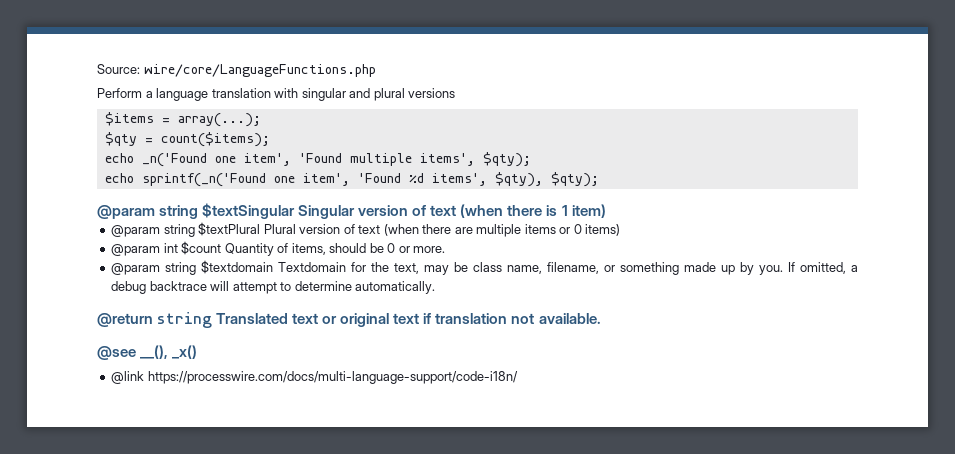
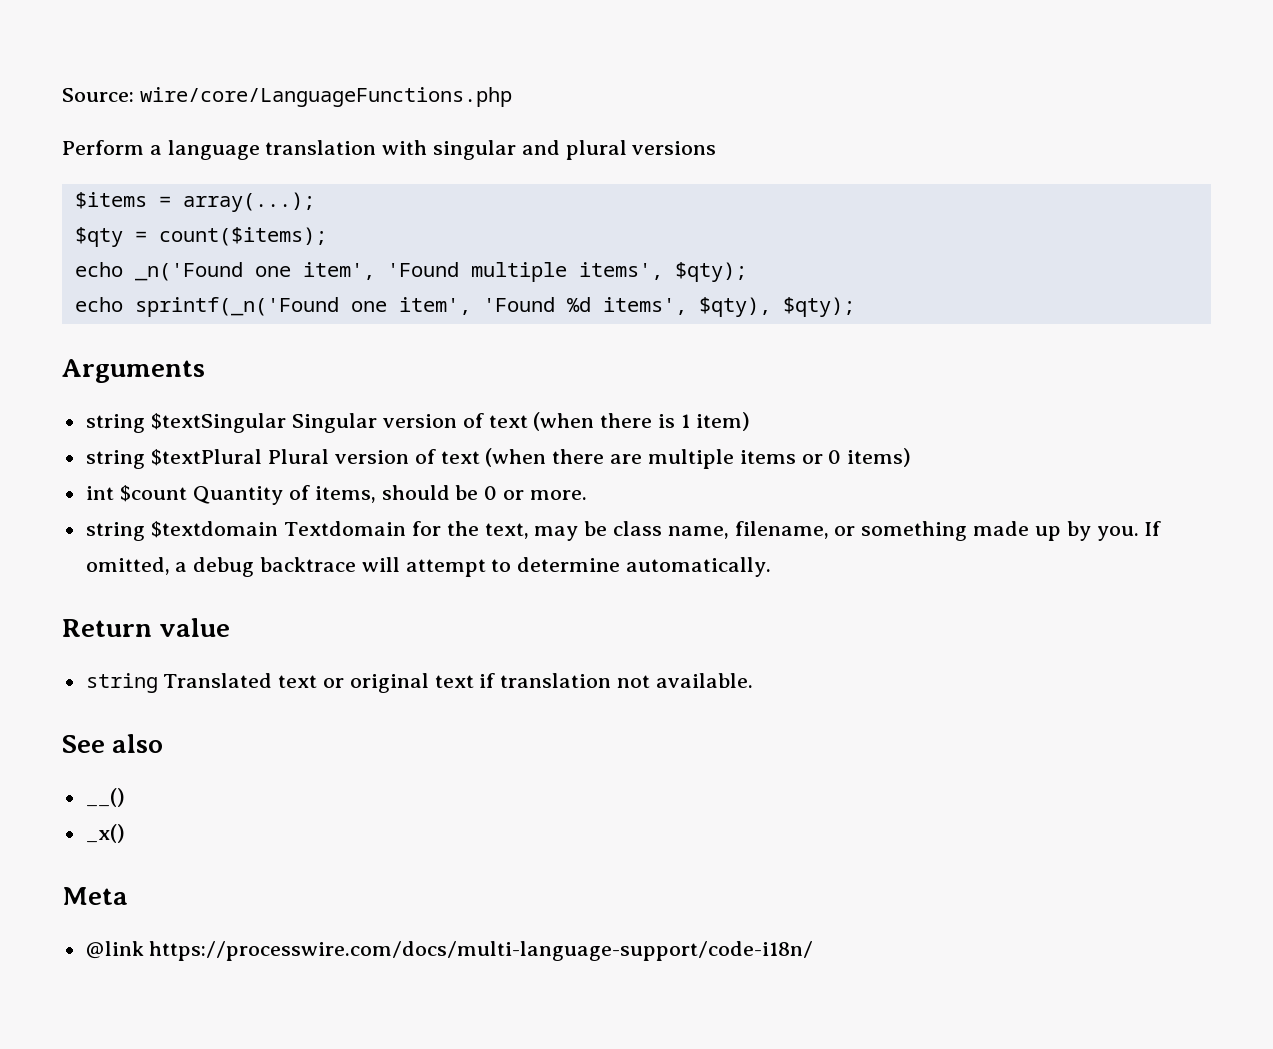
[97,205,155,219] @param -> [62,359,205,383] Arguments //
[111,225,161,237] @param -> (750, 421) none
[111,244,161,256] @param -> (912, 457) none
[111,263,161,275] @param -> (587, 495) none
[97,313,153,327] @return -> [62,618,231,637] Return value //
[97,345,169,360] @see __(), -> [62,734,164,753] [85,788,125,807] See also // __() //
(198, 352) none -> [62,887,128,905] // Meta

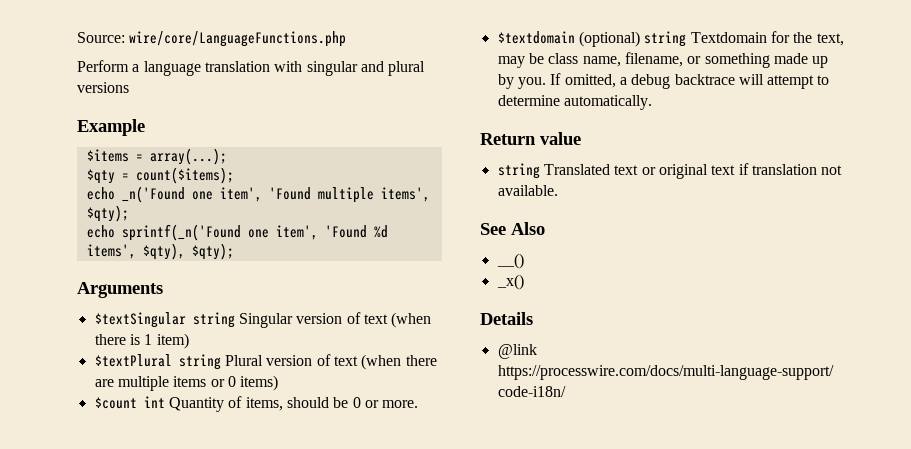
(717, 148) none -> [77,119,145,136] // Example
[85,413,287,433] string $textSingular -> [94,312,235,328] $textSingular string
[85,449,263,469] string $textPlural -> [94,354,221,370] $textPlural string
[85,485,188,502] int $count -> [94,396,165,409] $count int
[85,521,279,541] string $textdomain -> [497,31,687,47] $textdomain (optional) string
[112,734,164,753] also -> [511,222,545,235] Also
[62,887,128,905] Meta -> [480,312,533,325] Details

